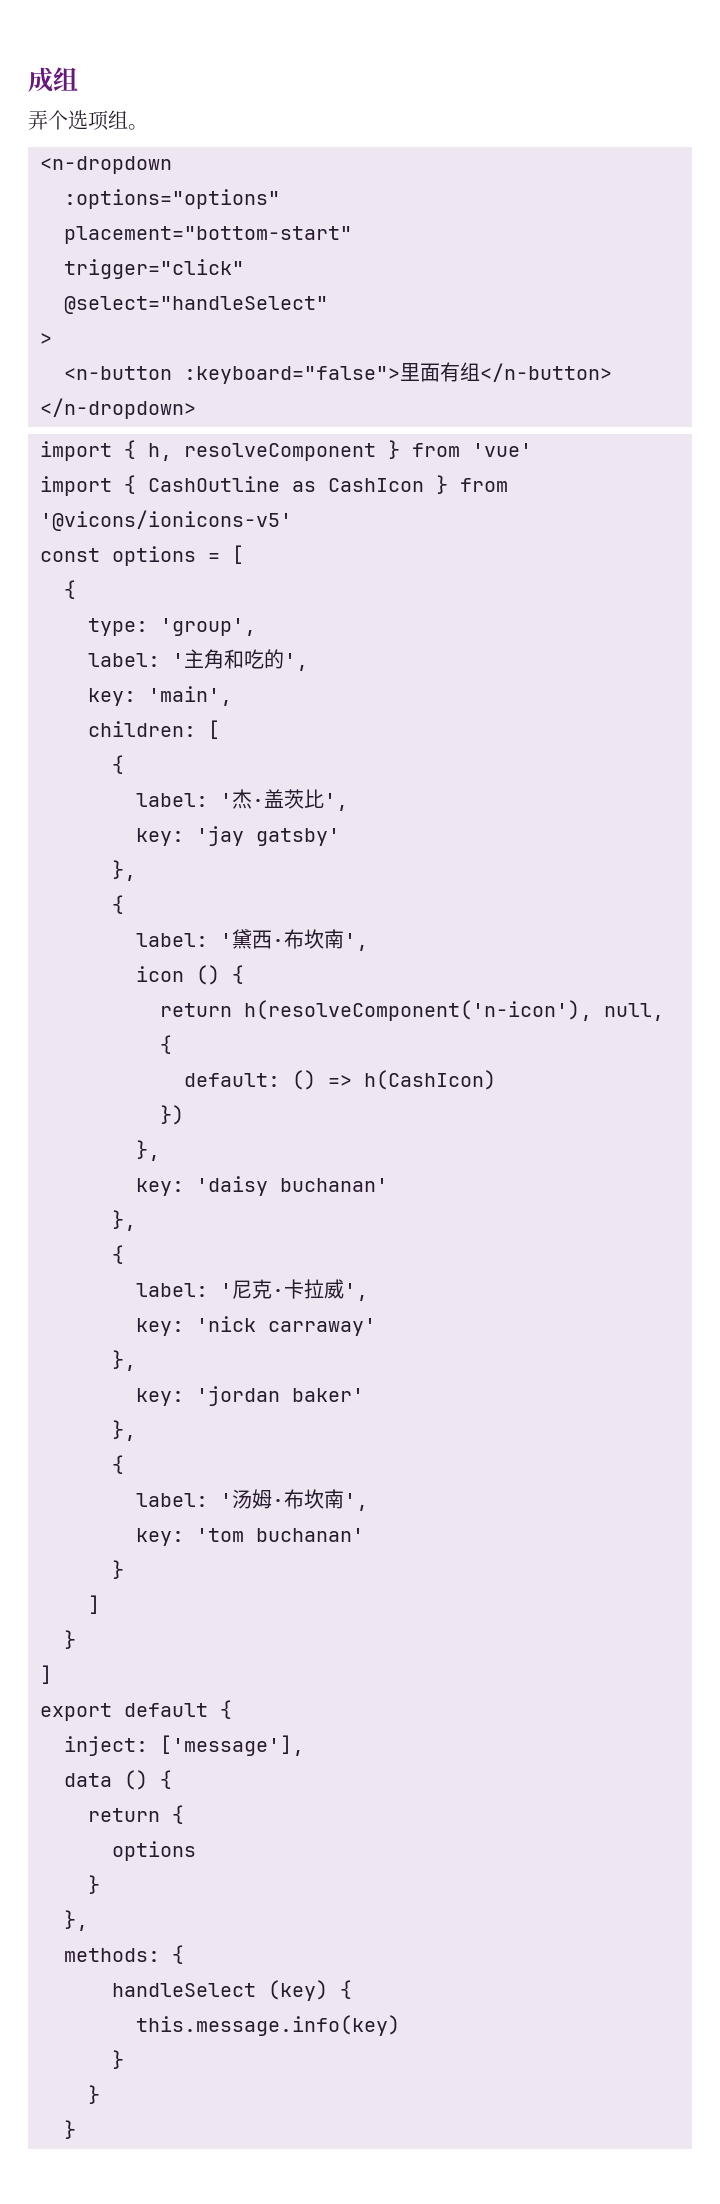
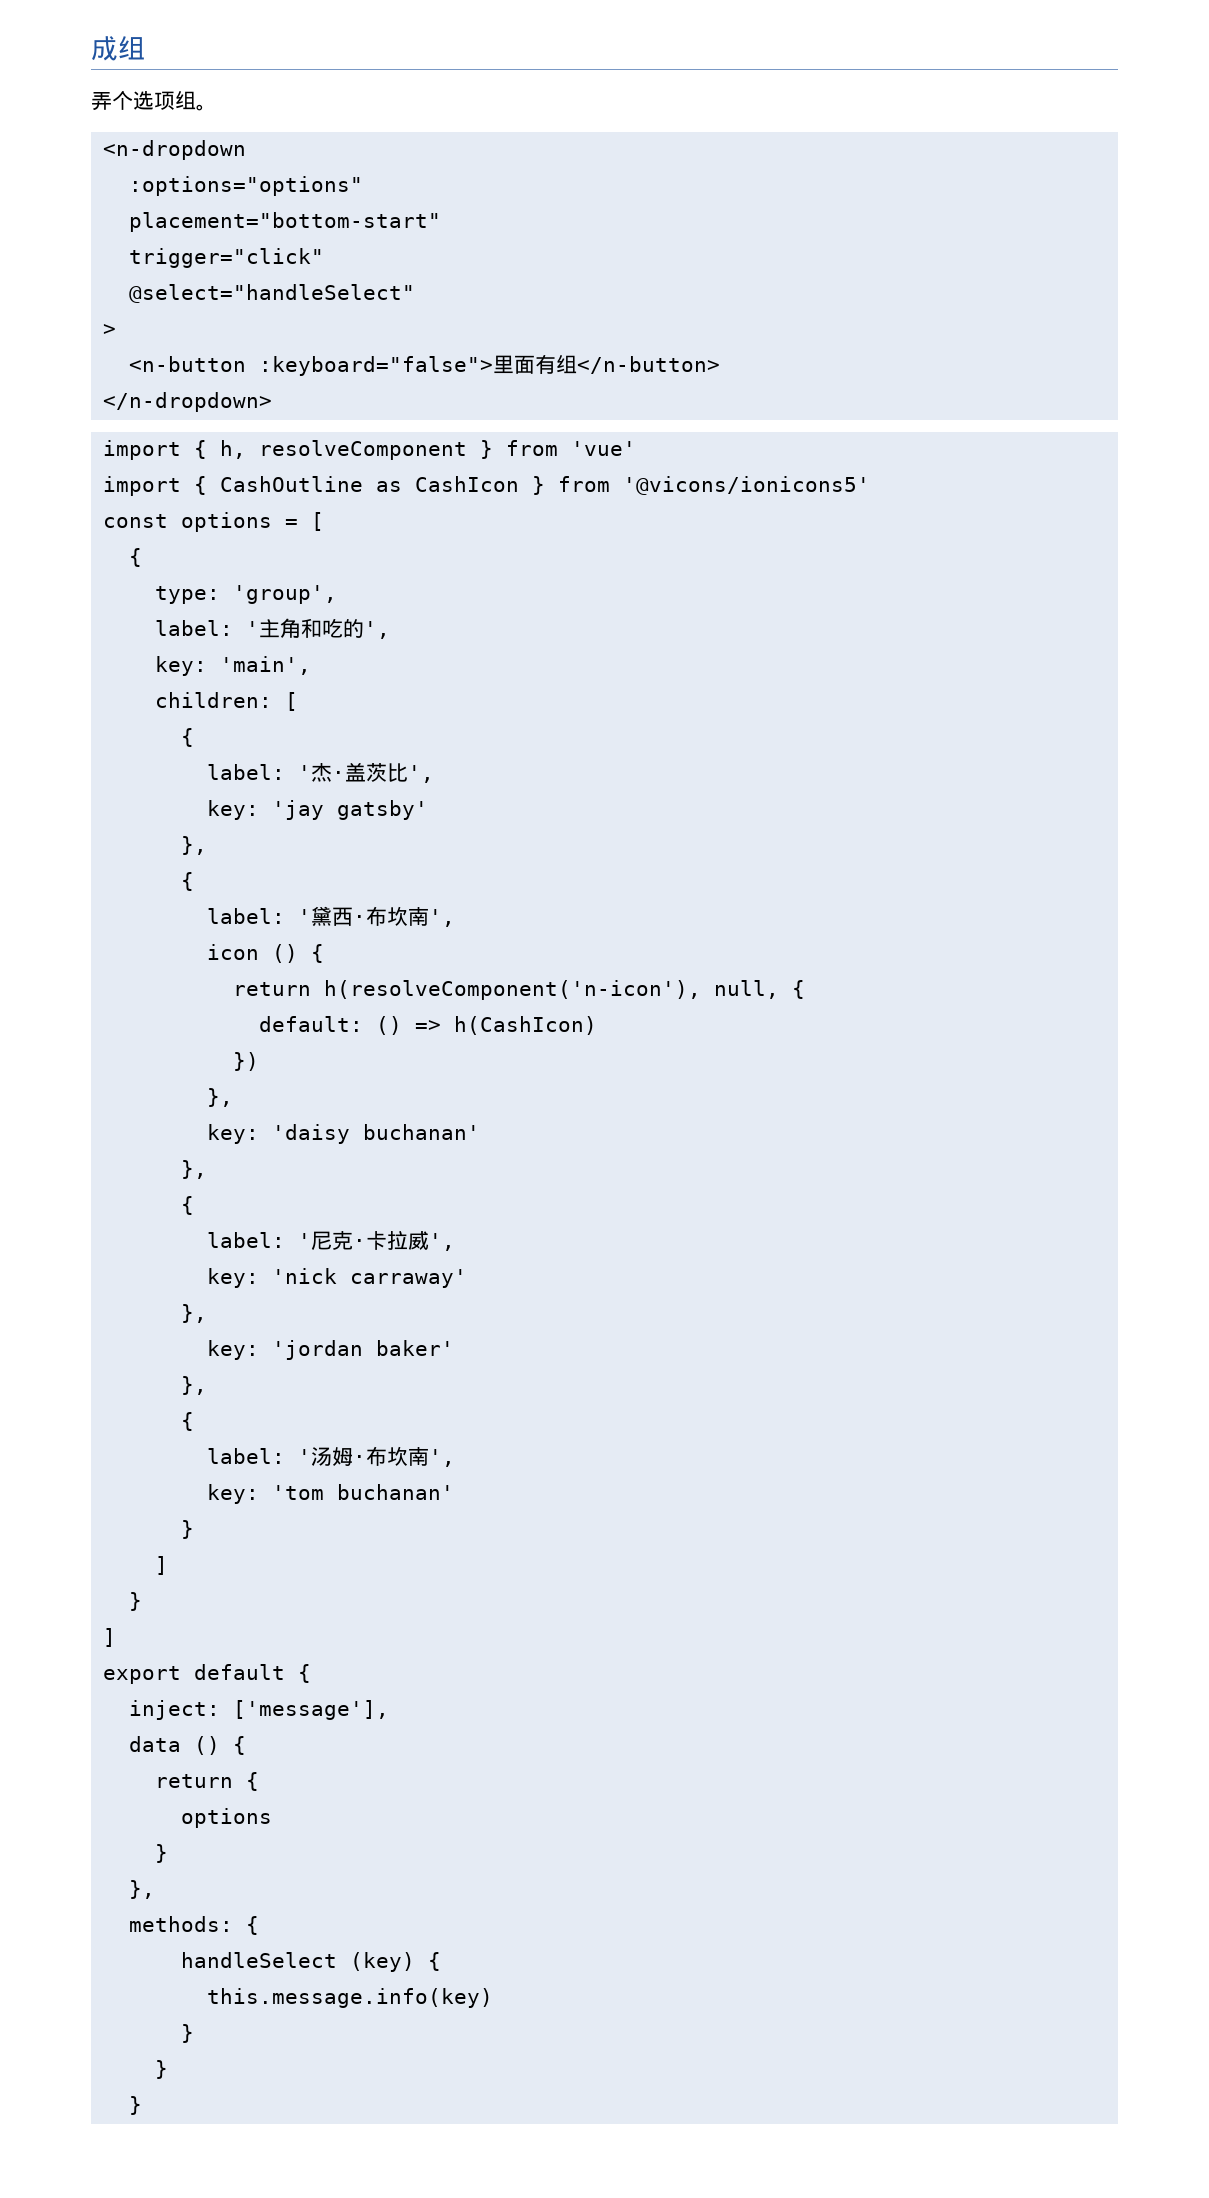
[40,510,292,531] '@vicons/ionicons-v5' -> [623,476,871,495] '@vicons/ionicons5'

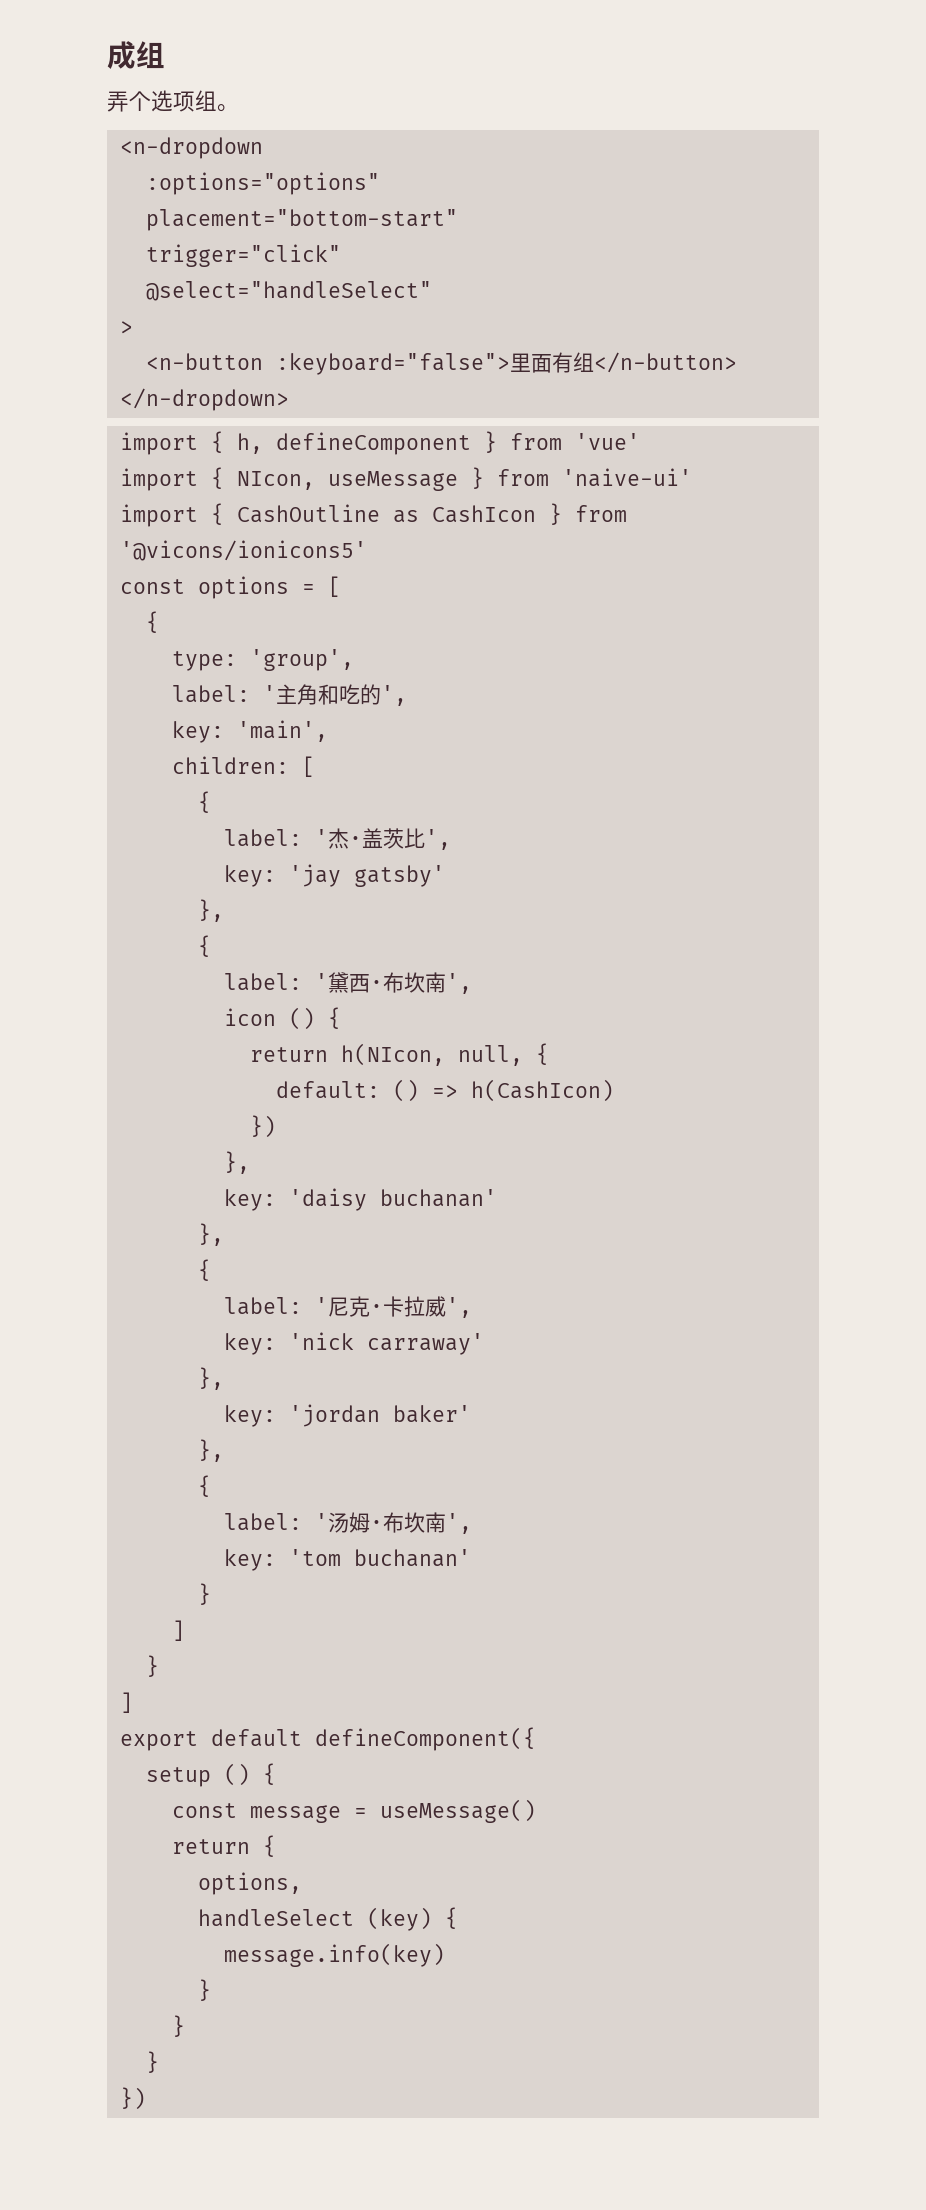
[259,440,468,460] resolveComponent -> [275,432,471,455] defineComponent
(637, 448) none -> [119,467,692,491] // import { NIcon, useMessage } from 'naive-ui'
[324,980,702,1000] h(resolveComponent('n-icon'), -> [340,1043,445,1066] h(NIcon,
[298,1664,312,1683] [129,1700,390,1720] [129,1736,247,1755] [155,1772,260,1791] [181,1808,273,1828] [155,1844,169,1863] [129,1880,156,1899] [129,1916,260,1935] { // inject: ['message'], // data () { // return { // options // } // }, // methods: { -> [314,1727,536,1751] [145,1763,276,1787] [171,1799,536,1823] [171,1835,276,1857] [197,1872,302,1895] defineComponent({ // setup () { // const message = useMessage() // return { // options,
[207,1988,494,2008] this.message.info(key) -> [223,1943,445,1967] message.info(key)
(143, 2105) none -> [119,2087,146,2110] // })

